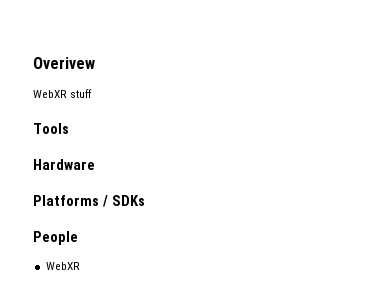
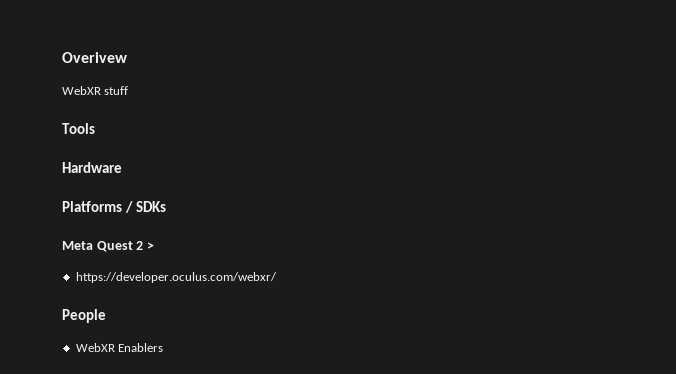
(145, 200) none -> [62,241,154,252] [75,272,277,283] // Meta Quest 2 > // https://developer.oculus.com/webxr/
(80, 266) none -> [118,343,164,352] Enablers

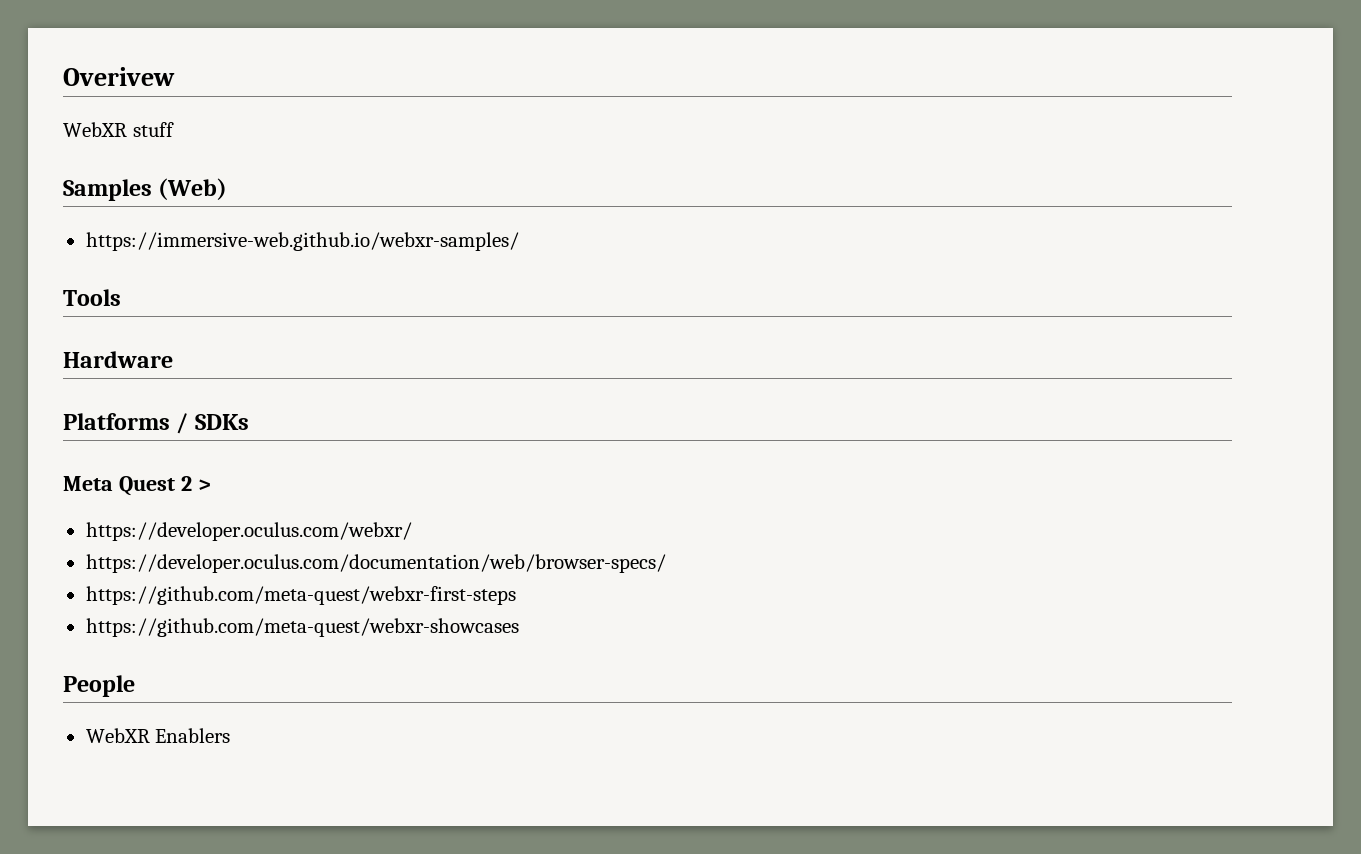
(129, 90) none -> [63,178,228,201] [85,232,519,251] // Samples (Web) // https://immersive-web.github.io/webxr-samples/
(277, 277) none -> [85,554,666,573] [85,586,516,605] [85,618,519,637] // https://developer.oculus.com/documentation/web/browser-specs/ // https://github.com/meta-quest/webxr-first-steps // https://github.com/meta-quest/webxr-showcases

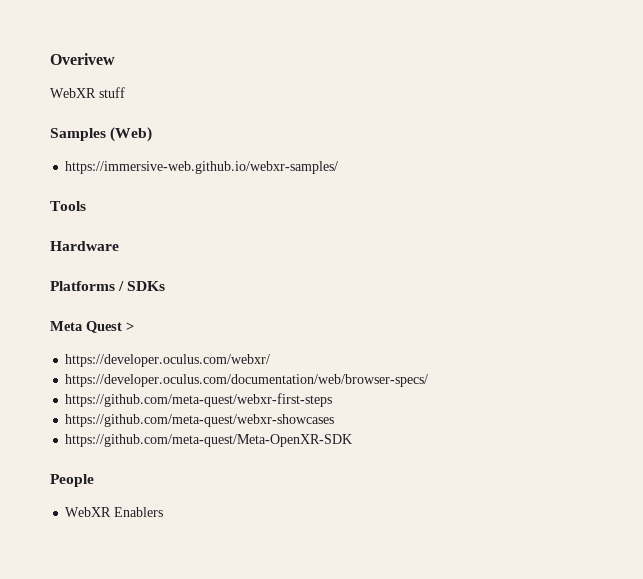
[180,476,192,491] 2 -> (122, 327) none
(519, 627) none -> [65,434,353,447] // https://github.com/meta-quest/Meta-OpenXR-SDK

